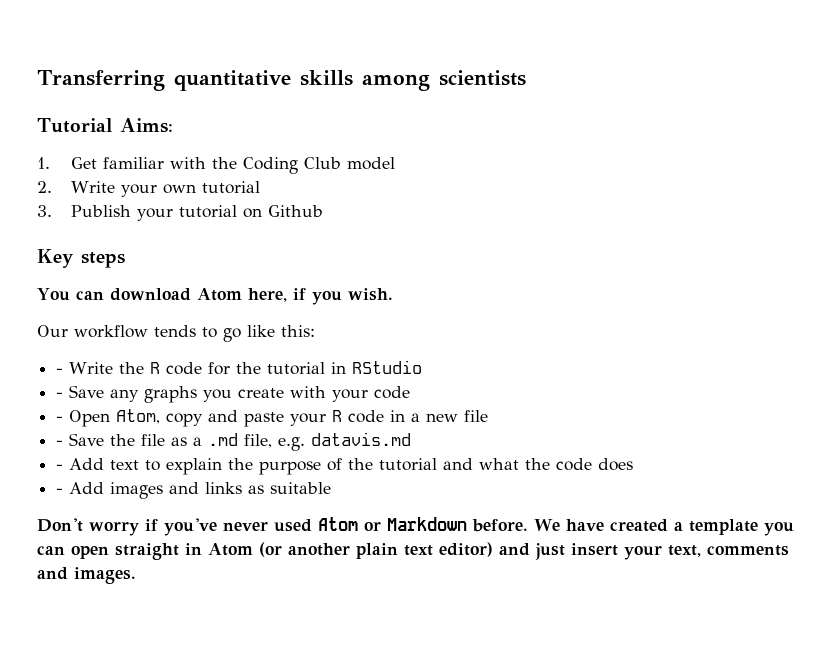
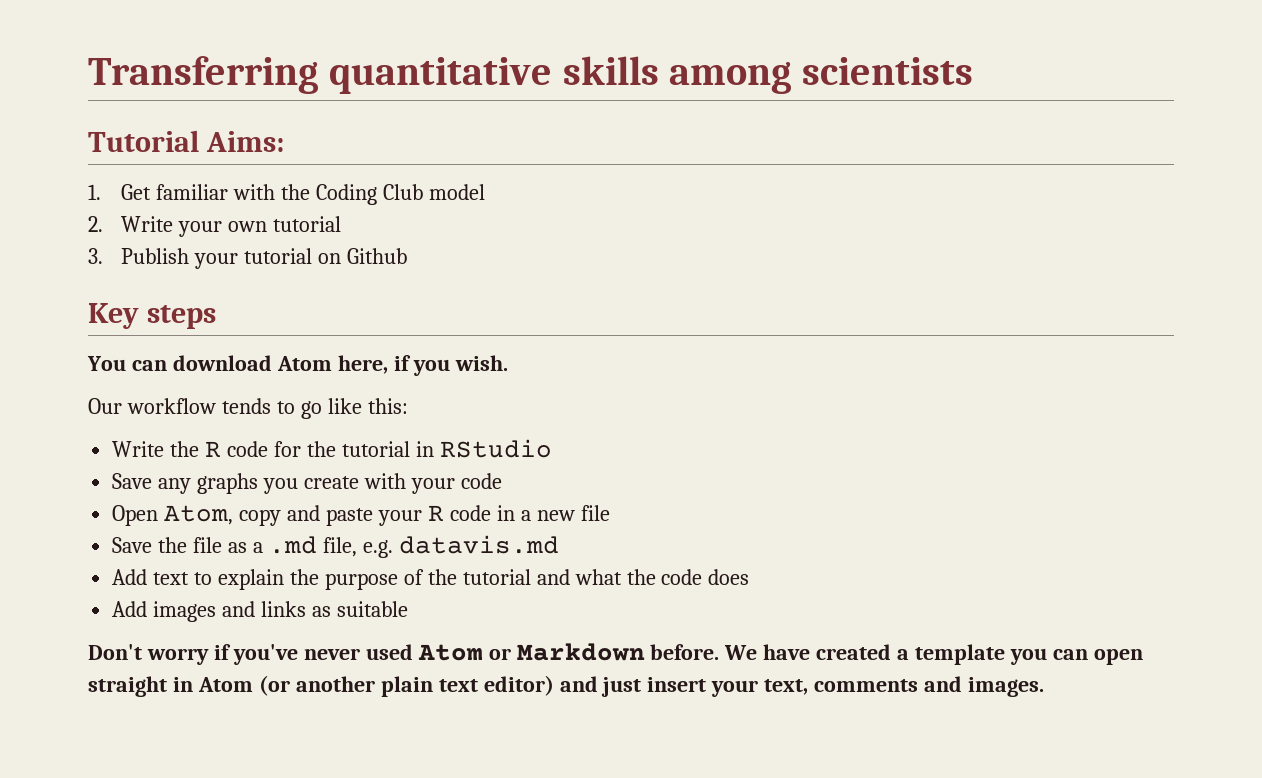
[56,368,64,374] - -> (408, 406) none
[56,392,64,398] - -> (552, 448) none
[56,416,64,422] - -> (502, 481) none
[56,440,64,446] - -> (610, 513) none
[56,464,64,470] - -> (559, 544) none
[56,488,64,494] - -> (750, 577) none

